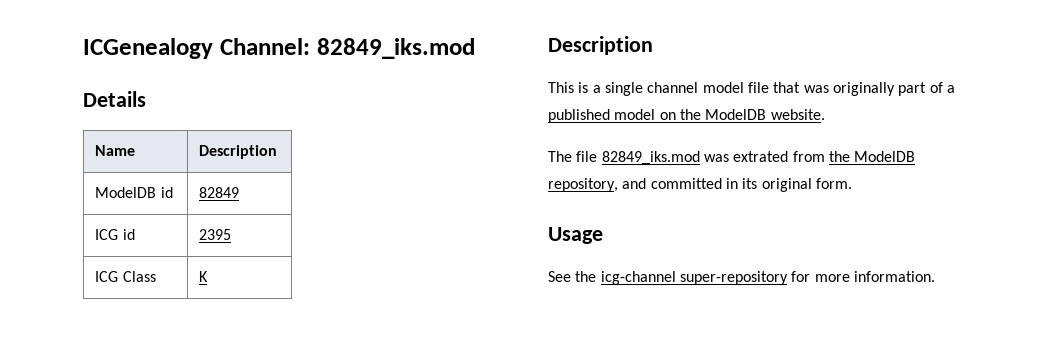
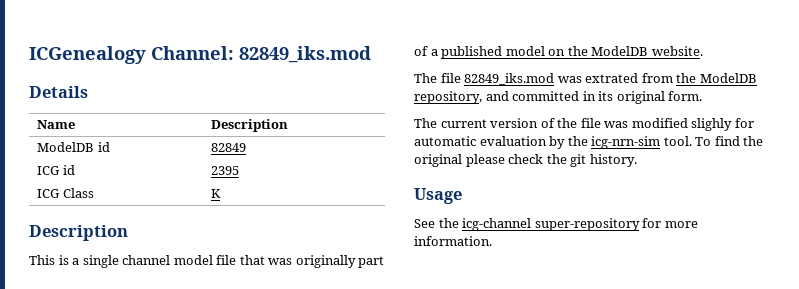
(852, 183) none -> [414,118,754,131] [414,136,764,149] [414,154,637,167] // The current version of the file was modified slighly for automatic evaluation by the icg-nrn-sim tool. To find the original please check the git history.

